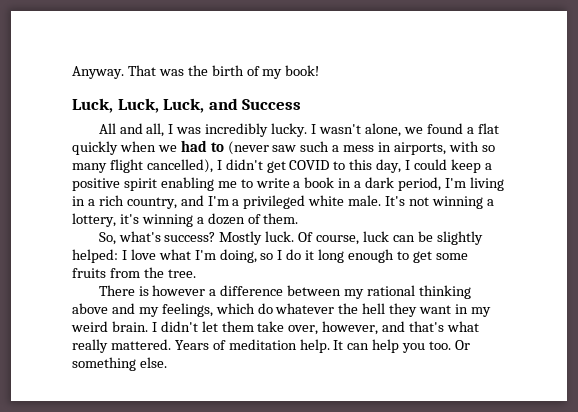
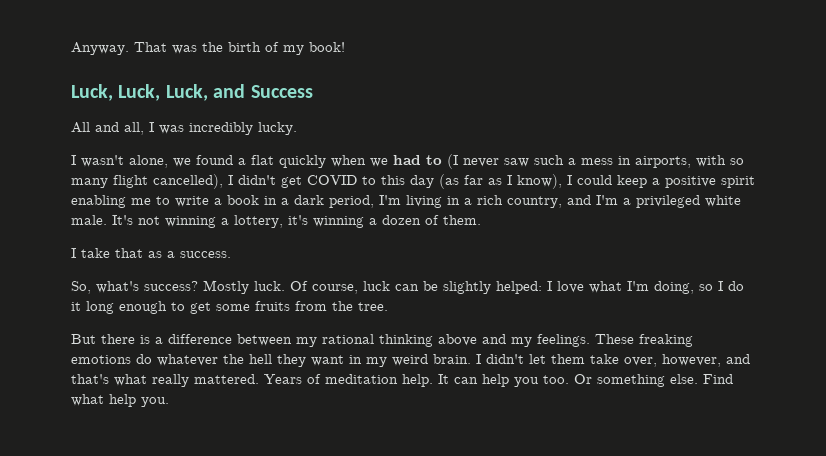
(308, 130) none -> (297, 128) //
[227,141,269,155] (never -> [447,154,499,169] (I never
[376,159,402,173] day, -> [410,174,562,189] day (as far as I know),
(299, 218) none -> [71,248,231,258] // I take that as a success.
[98,285,206,296] There is however -> [71,334,150,344] But there is
[161,303,255,317] feelings, which -> [537,334,693,347] [71,355,131,364] feelings. These freaking emotions
(167, 362) none -> [703,374,733,384] [71,394,169,407] Find what help you.

